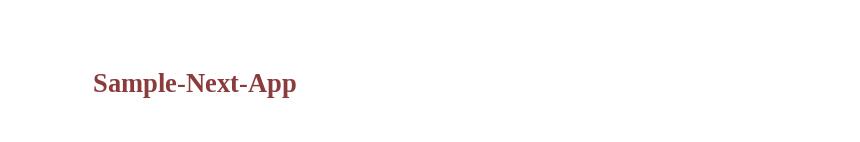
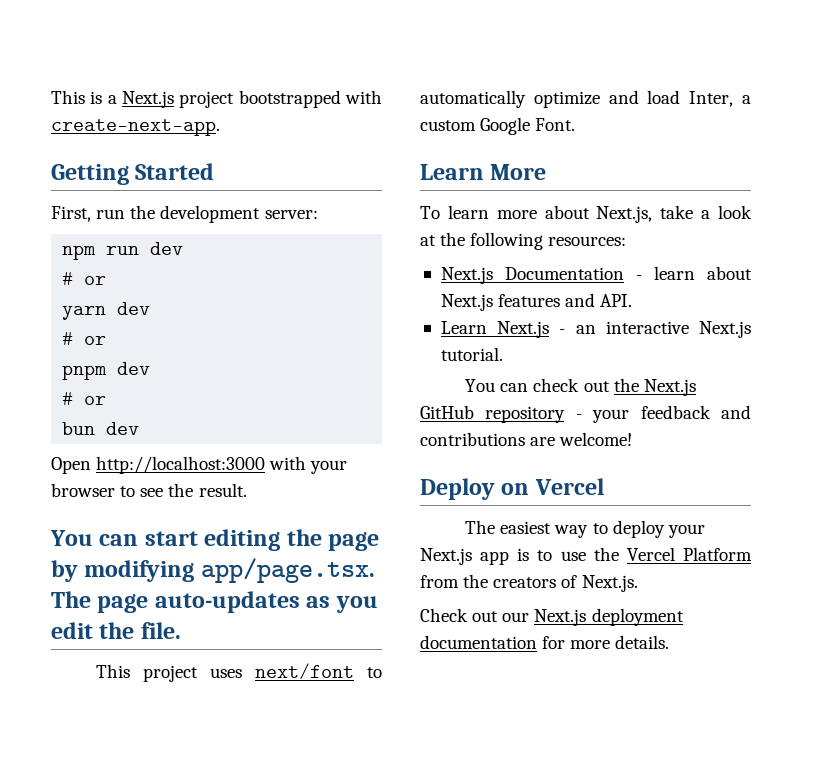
[93,73,297,98] Sample-Next-App -> [51,90,382,108] [51,119,220,136] [51,163,215,185] [51,205,318,223] [62,242,184,260] [62,272,107,285] [62,302,151,320] [62,332,107,345] [62,362,151,380] [62,392,107,405] [62,422,140,435] [51,456,348,474] [51,483,247,497] [50,529,380,551] [51,558,375,583] [51,591,378,613] [51,622,181,639] [96,663,382,682] [420,90,751,108] [420,117,576,135] [420,164,547,180] [420,205,752,223] [420,232,627,250] [440,266,752,284] [440,293,633,311] [440,321,751,338] [440,347,503,361] [465,378,696,396] [420,405,751,423] [420,432,633,446] [420,478,604,500] [465,520,705,538] [420,547,752,565] [420,574,638,592] [420,608,684,626] [420,635,670,649] This is a Next.js project bootstrapped with create-next-app. // Getting Started // First, run the development server: // npm run dev // # or // yarn dev // # or // pnpm dev // # or // bun dev // Open http://localhost:3000 with your browser to see the result. // You can start editing the page by modifying app/page.tsx. The page auto-updates as you edit the file. // This project uses next/font to automatically optimize and load Inter, a custom Google Font. // Learn More // To learn more about Next.js, take a look at the following resources: // Next.js Documentation - learn about Next.js features and API. // Learn Next.js - an interactive Next.js tutorial. // You can check out the Next.js GitHub repository - your feedback and contributions are welcome! // Deploy on Vercel // The easiest way to deploy your Next.js app is to use the Vercel Platform from the creators of Next.js. // Check out our Next.js deployment documentation for more details.

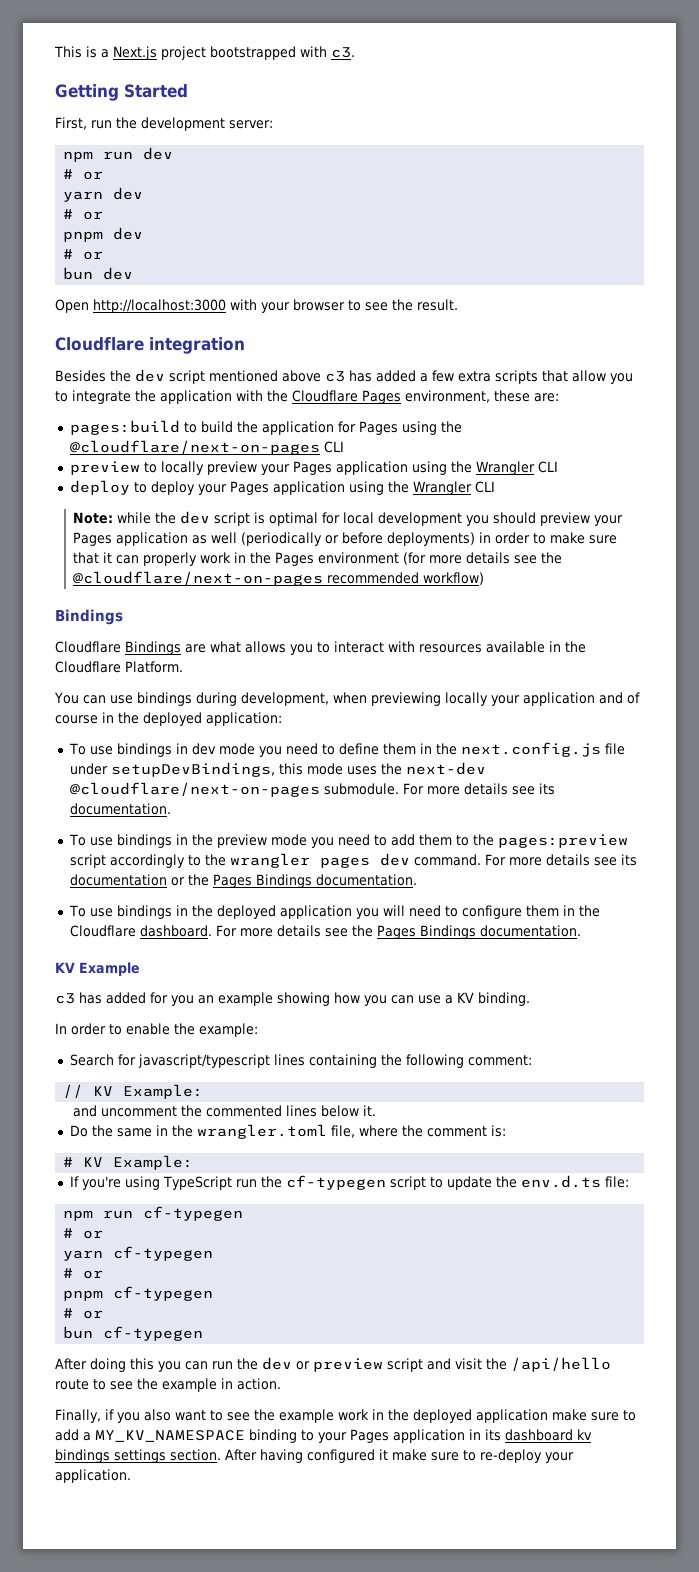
[51,119,220,136] create-next-app. -> [331,47,355,58] c3.
[50,529,380,551] [51,558,375,583] [51,591,378,613] [51,622,181,639] [96,663,382,682] [420,90,751,108] [420,117,576,135] [420,164,547,180] [420,205,752,223] [420,232,627,250] [440,266,752,284] [440,293,633,311] [440,321,751,338] [440,347,503,361] [465,378,696,396] [420,405,751,423] [420,432,633,446] [420,478,604,500] [465,520,705,538] [420,547,752,565] [420,574,638,592] [420,608,684,626] [420,635,670,649] You can start editing the page by modifying app/page.tsx. The page auto-updates as you edit the file. // This project uses next/font to automatically optimize and load Inter, a custom Google Font. // Learn More // To learn more about Next.js, take a look at the following resources: // Next.js Documentation - learn about Next.js features and API. // Learn Next.js - an interactive Next.js tutorial. // You can check out the Next.js GitHub repository - your feedback and contributions are welcome! // Deploy on Vercel // The easiest way to deploy your Next.js app is to use the Vercel Platform from the creators of Next.js. // Check out our Next.js deployment documentation for more details. -> [55,337,245,354] [55,369,633,384] [55,390,559,404] [69,420,462,435] [69,440,344,455] [69,461,558,475] [69,480,495,495] [73,511,624,526] [73,532,618,546] [73,552,563,566] [73,571,485,586] [55,609,123,625] [55,641,586,655] [55,661,183,673] [54,692,640,706] [55,712,282,726] [68,742,625,757] [69,762,486,777] [69,782,555,797] [69,803,171,815] [68,834,628,848] [69,853,637,868] [69,874,417,888] [68,905,600,919] [69,925,581,939] [55,962,140,976] [55,992,530,1006] [55,1023,258,1037] [69,1054,532,1068] [63,1084,204,1099] [73,1105,377,1117] [69,1124,506,1139] [63,1155,194,1170] [69,1175,629,1190] [63,1206,244,1221] [63,1228,104,1239] [63,1246,214,1261] [63,1268,104,1279] [63,1286,214,1301] [63,1308,104,1319] [63,1326,204,1341] [55,1357,611,1372] [55,1378,281,1392] [55,1409,636,1423] [55,1429,592,1443] [55,1449,574,1463] [55,1469,131,1483] Cloudflare integration // Besides the dev script mentioned above c3 has added a few extra scripts that allow you to integrate the application with the Cloudflare Pages environment, these are: // pages:build to build the application for Pages using the @cloudflare/next-on-pages CLI // preview to locally preview your Pages application using the Wrangler CLI // deploy to deploy your Pages application using the Wrangler CLI // Note: while the dev script is optimal for local development you should preview your Pages application as well (periodically or before deployments) in order to make sure that it can properly work in the Pages environment (for more details see the @cloudflare/next-on-pages recommended workflow) // Bindings // Cloudflare Bindings are what allows you to interact with resources available in the Cloudflare Platform. // You can use bindings during development, when previewing locally your application and of course in the deployed application: // To use bindings in dev mode you need to define them in the next.config.js file under setupDevBindings, this mode uses the next-dev @cloudflare/next-on-pages submodule. For more details see its documentation. // To use bindings in the preview mode you need to add them to the pages:preview script accordingly to the wrangler pages dev command. For more details see its documentation or the Pages Bindings documentation. // To use bindings in the deployed application you will need to configure them in the Cloudflare dashboard. For more details see the Pages Bindings documentation. // KV Example // c3 has added for you an example showing how you can use a KV binding. // In order to enable the example: // Search for javascript/typescript lines containing the following comment: // // KV Example: // and uncomment the commented lines below it. // Do the same in the wrangler.toml file, where the comment is: // # KV Example: // If you're using TypeScript run the cf-typegen script to update the env.d.ts file: // npm run cf-typegen // # or // yarn cf-typegen // # or // pnpm cf-typegen // # or // bun cf-typegen // After doing this you can run the dev or preview script and visit the /api/hello route to see the example in action. // Finally, if you also want to see the example work in the deployed application make sure to add a MY_KV_NAMESPACE binding to your Pages application in its dashboard kv bindings settings section. After having configured it make sure to re-deploy your application.

